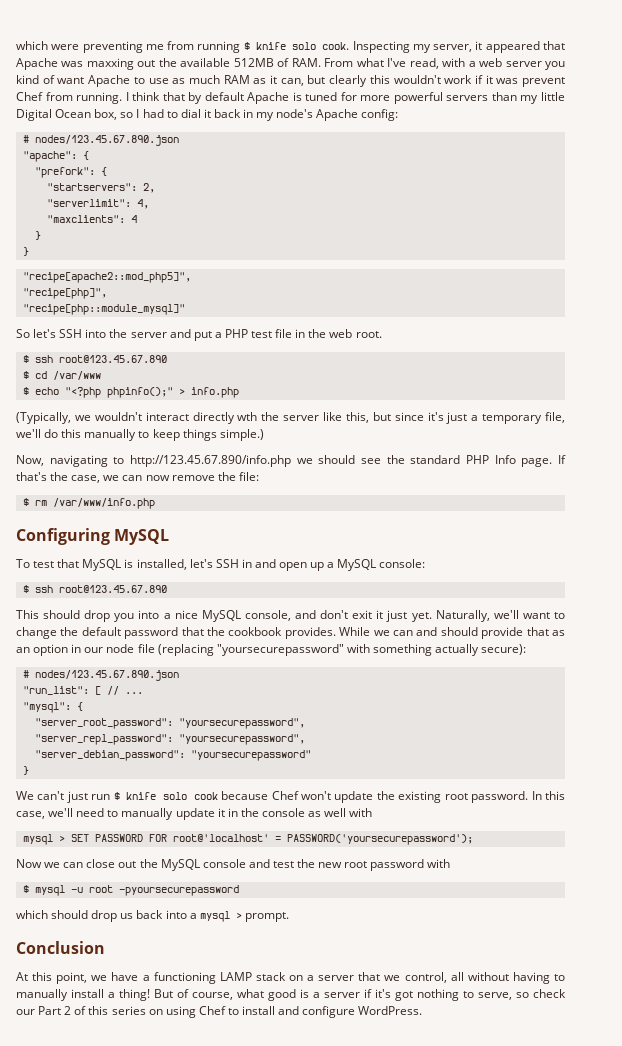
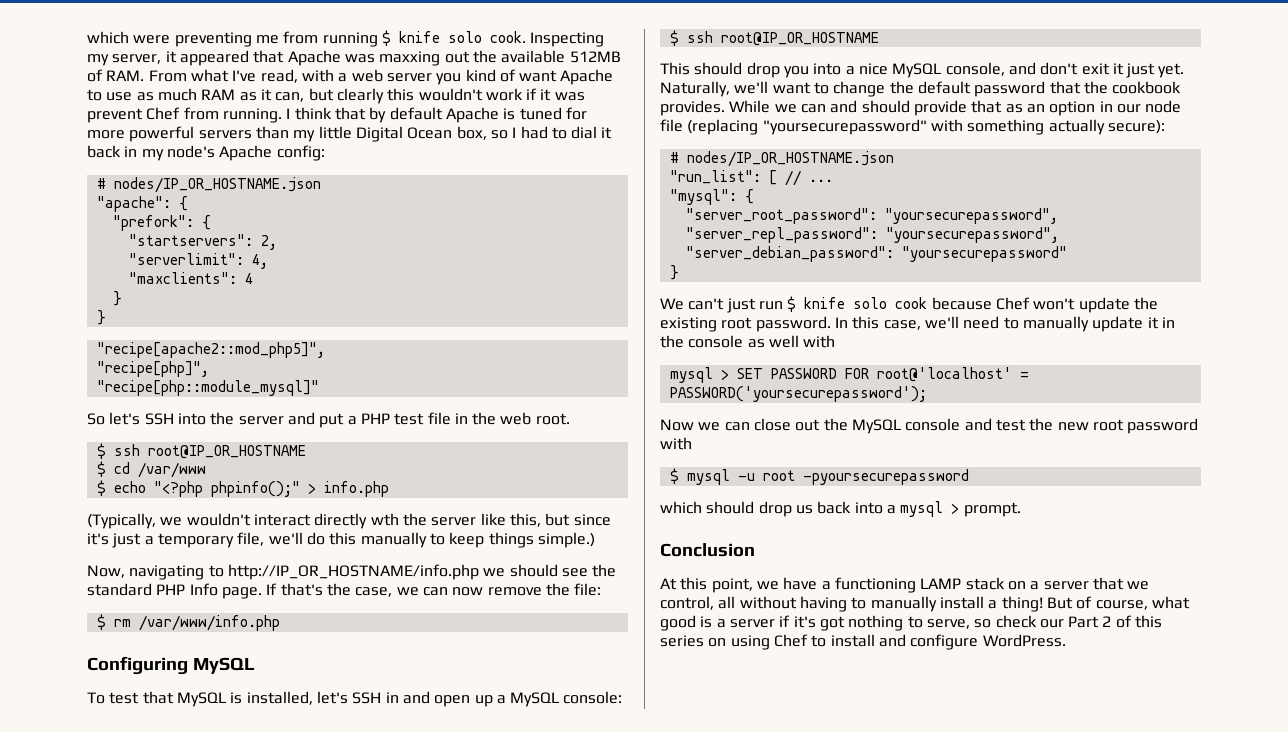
[34,135,179,146] nodes/123.45.67.890.json -> [113,177,321,193] nodes/IP_OR_HOSTNAME.json
[58,355,167,363] root@123.45.67.890 -> [147,445,306,459] root@IP_OR_HOSTNAME
[130,455,291,467] http://123.45.67.890/info.php -> [227,564,479,580] http://IP_OR_HOSTNAME/info.php
[58,585,167,593] root@123.45.67.890 -> [720,32,879,46] root@IP_OR_HOSTNAME
[34,670,179,681] nodes/123.45.67.890.json -> [686,151,894,167] nodes/IP_OR_HOSTNAME.json

